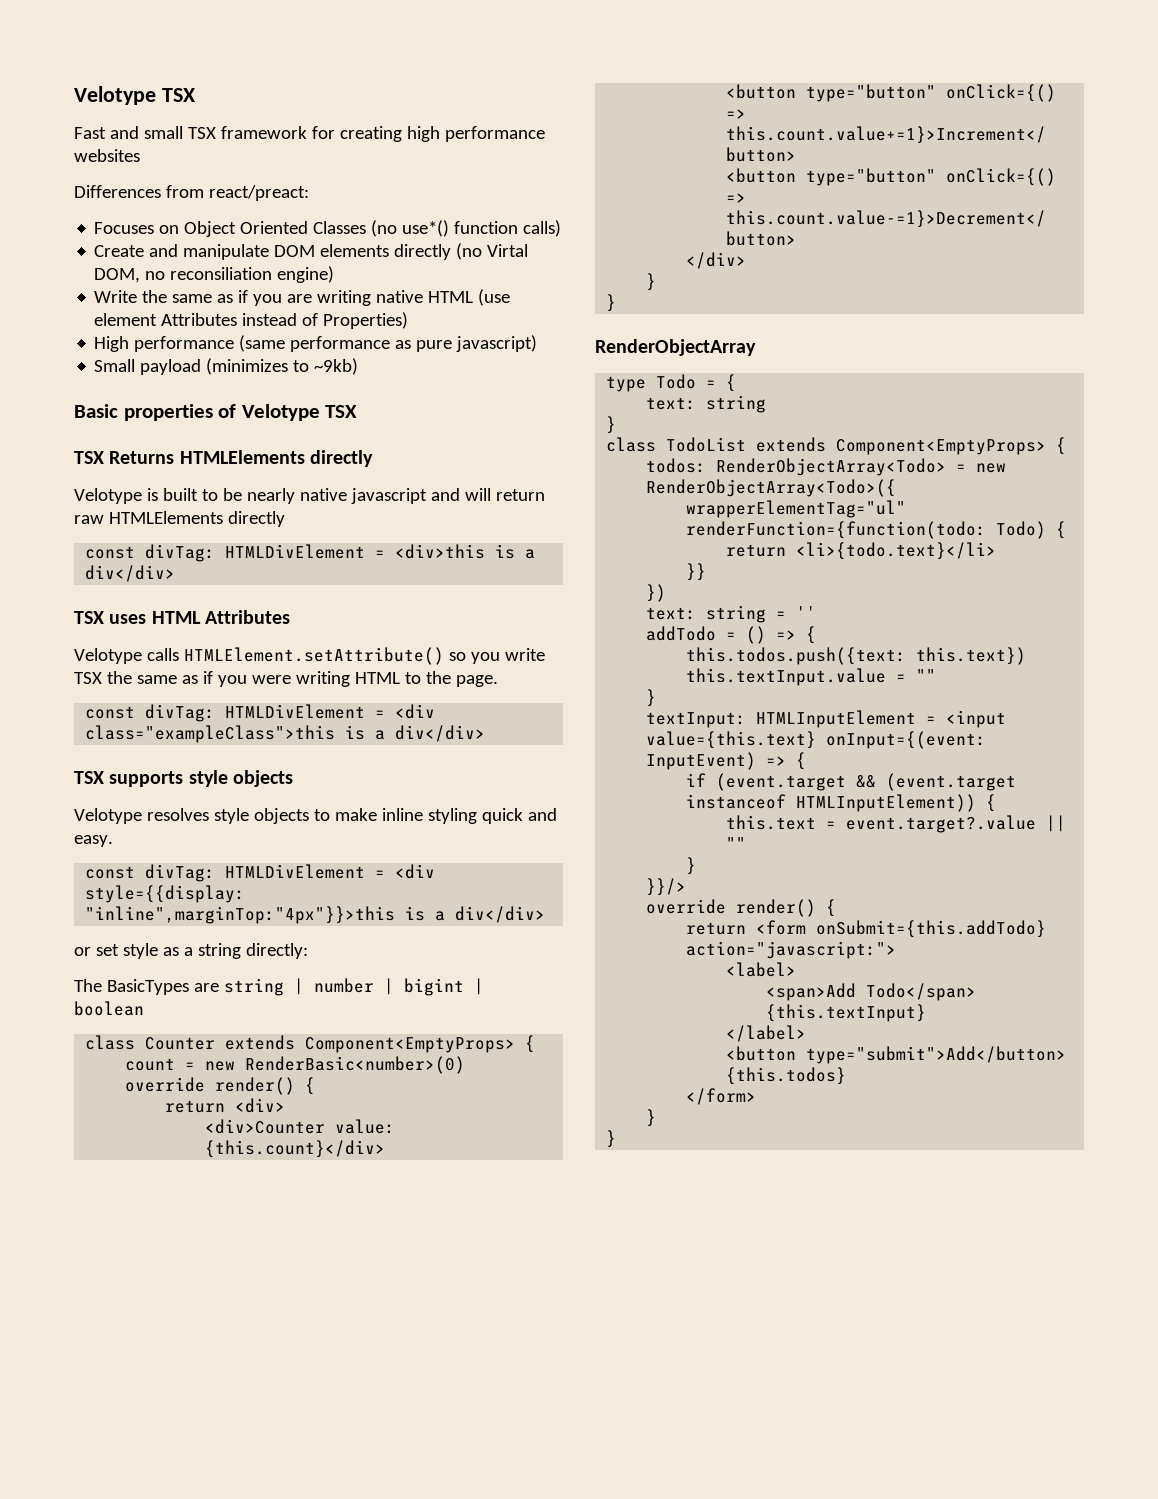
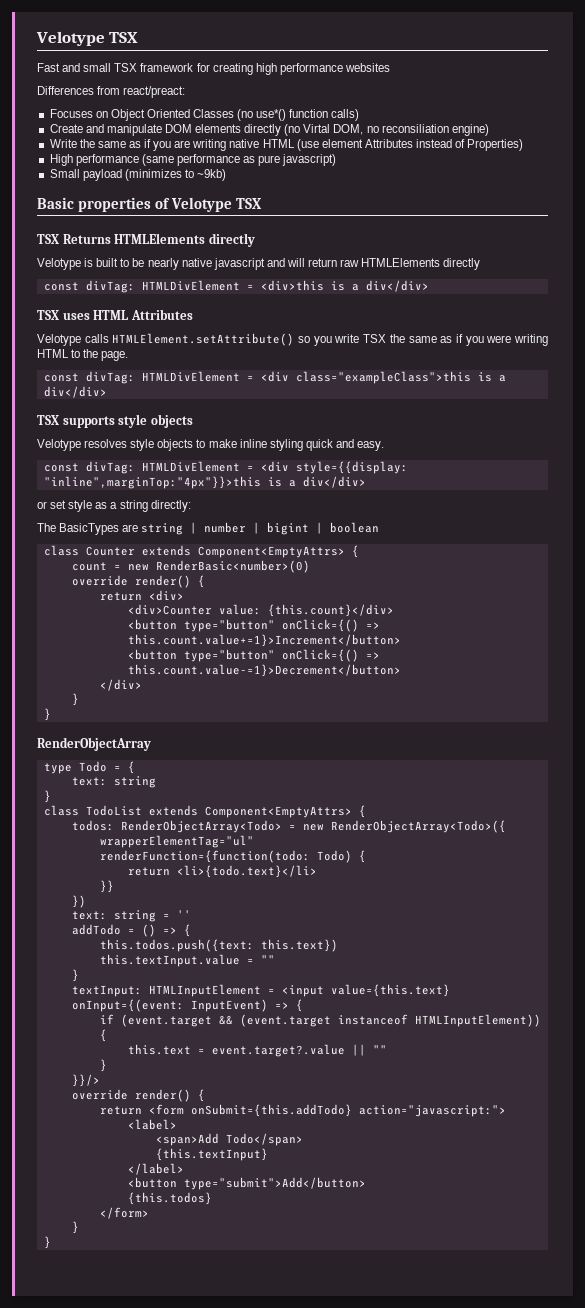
[305,1037,516,1053] Component<EmptyProps> -> [197,546,345,558] Component<EmptyAttrs>
[836,439,1047,455] Component<EmptyProps> -> [204,806,352,818] Component<EmptyAttrs>

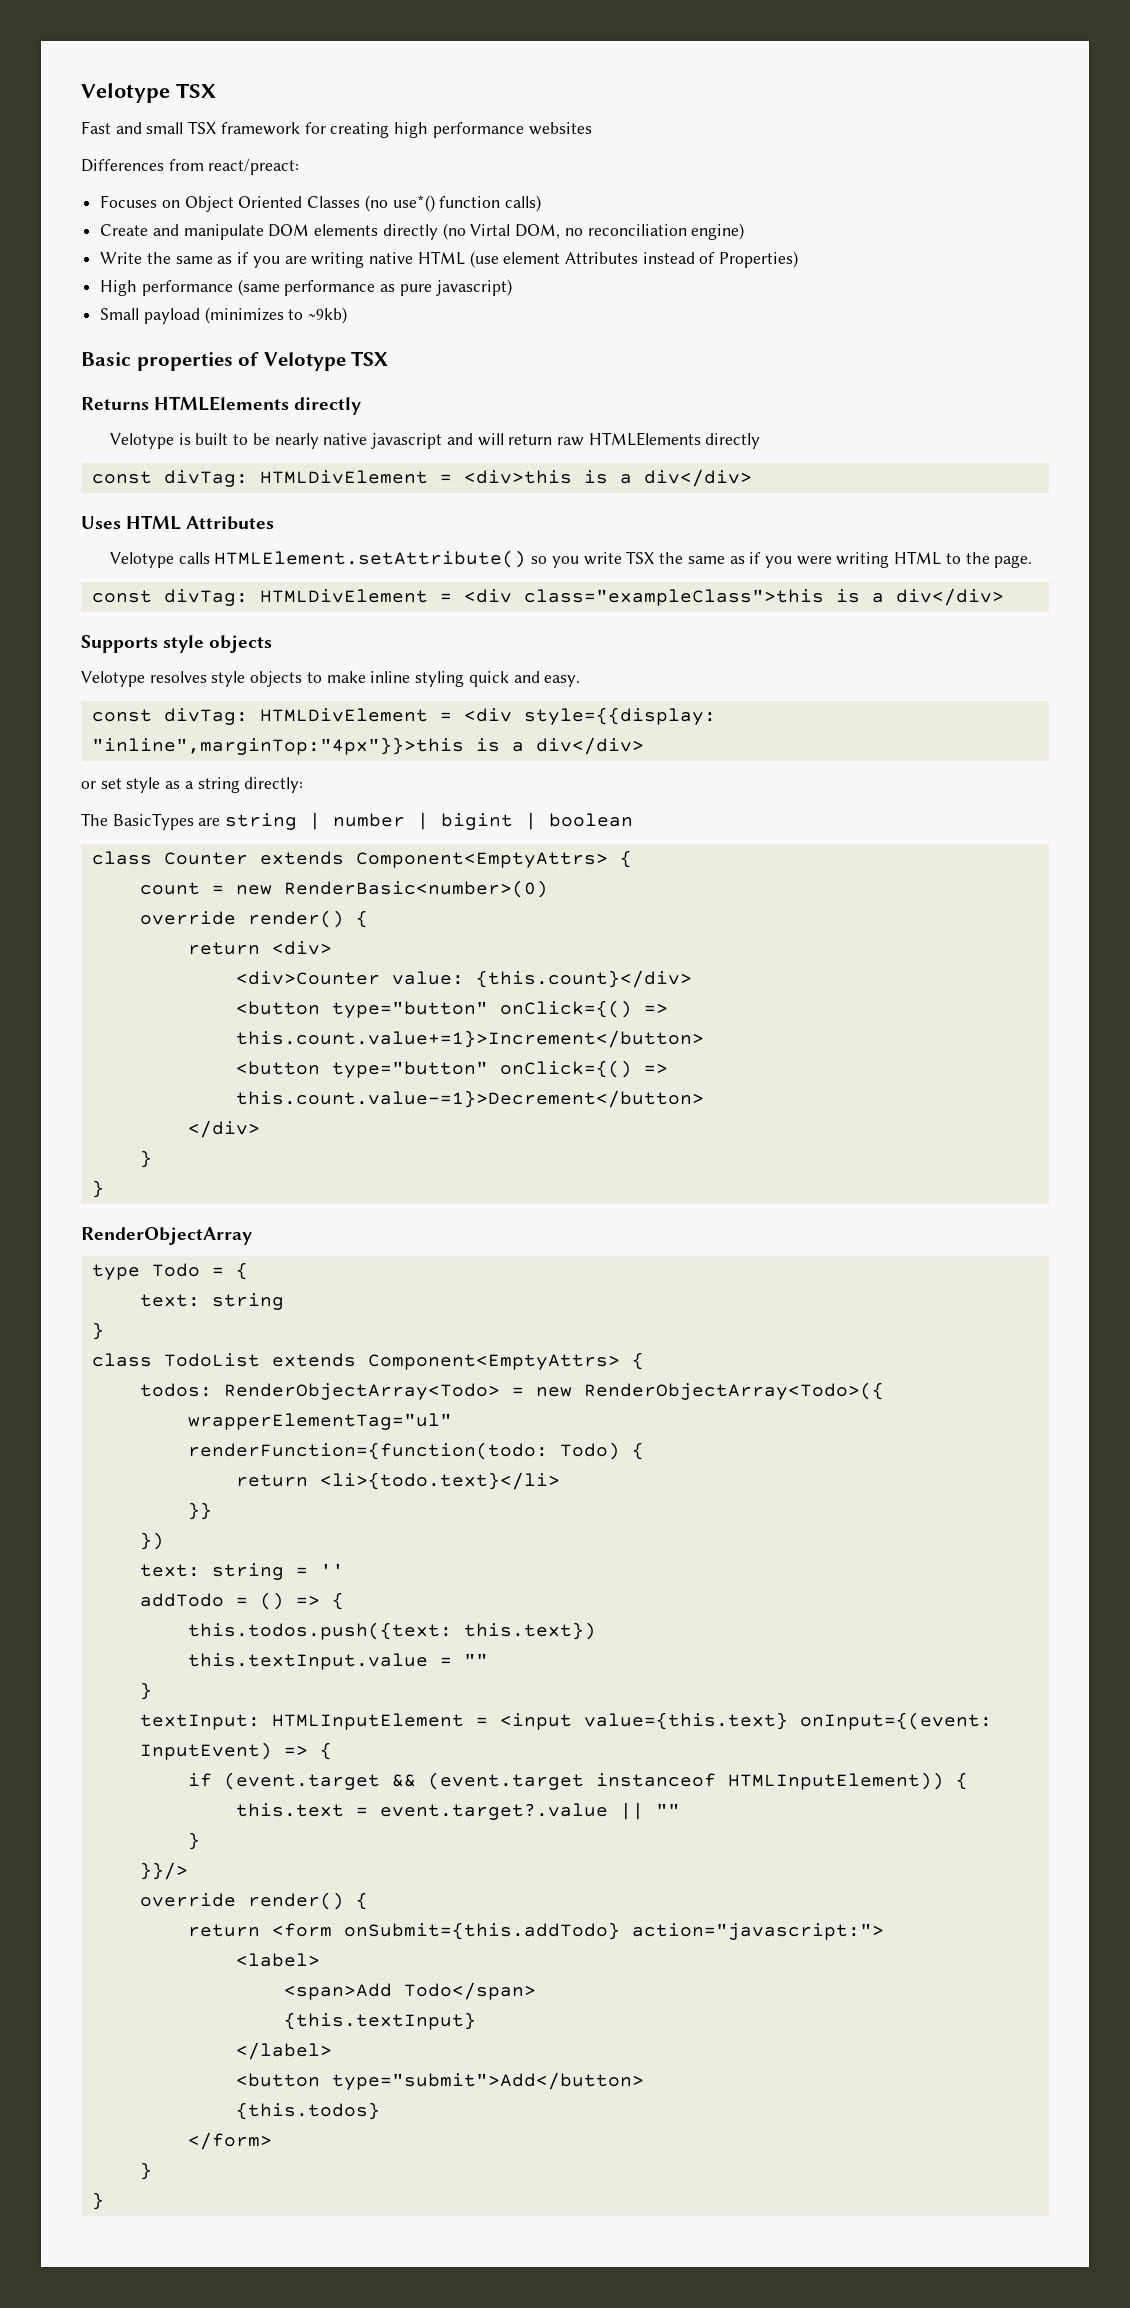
[381,124,449,133] reconsiliation -> [587,224,687,236] reconciliation
[37,234,59,244] TSX -> (389, 358) none
[37,310,90,320] TSX uses -> [81,516,121,529] Uses
[37,415,115,428] TSX supports -> [81,635,158,653] Supports

